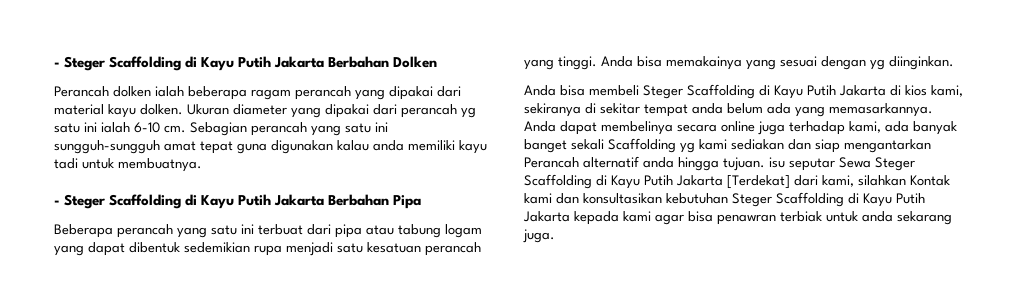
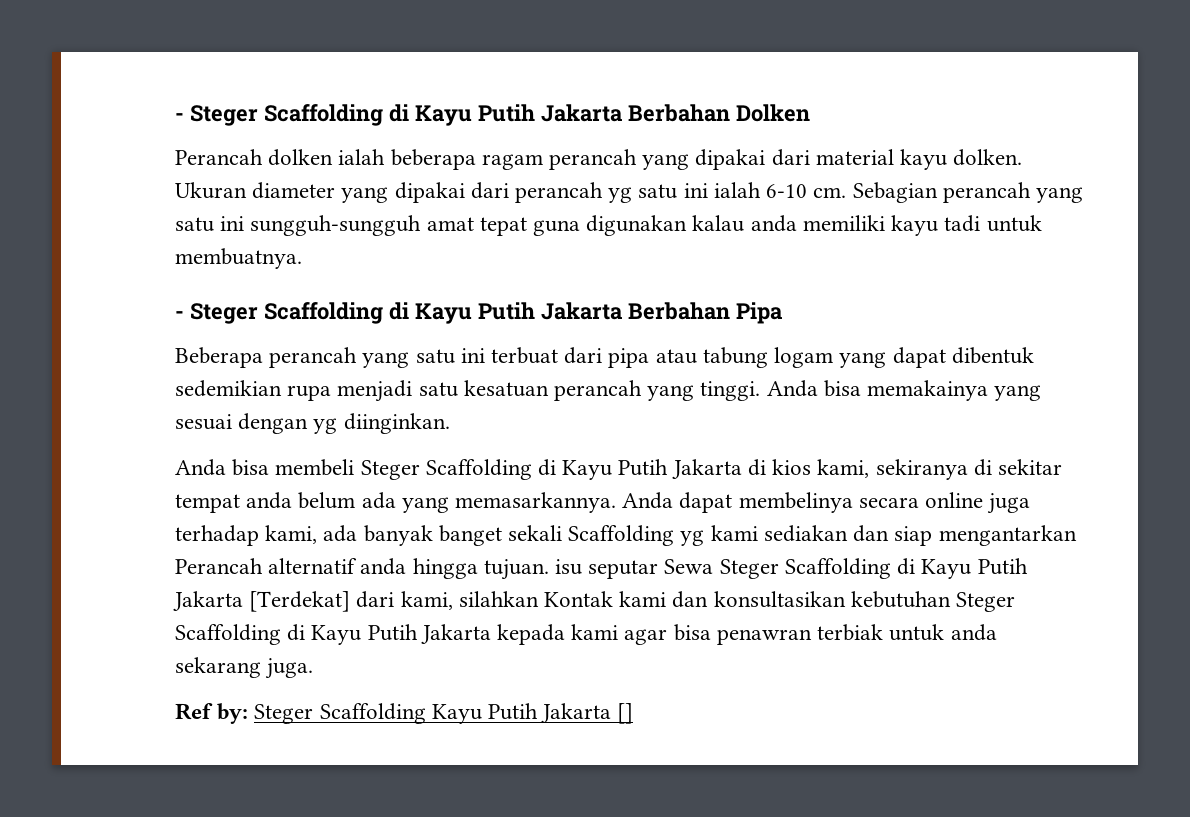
(555, 236) none -> [175,703,634,724] // Ref by: Steger Scaffolding Kayu Putih Jakarta []

